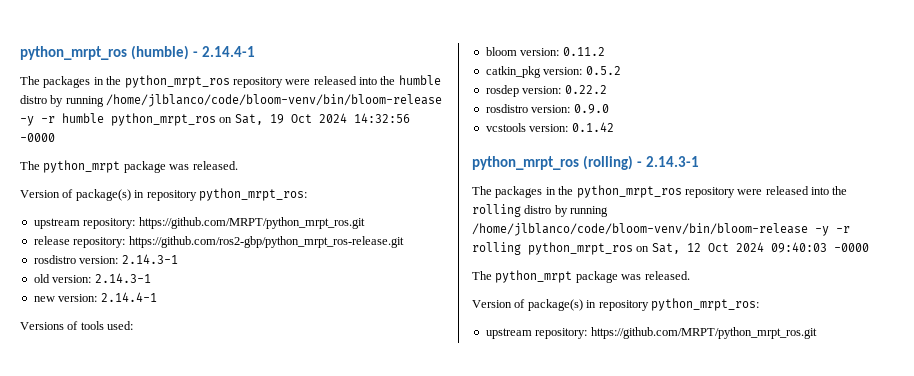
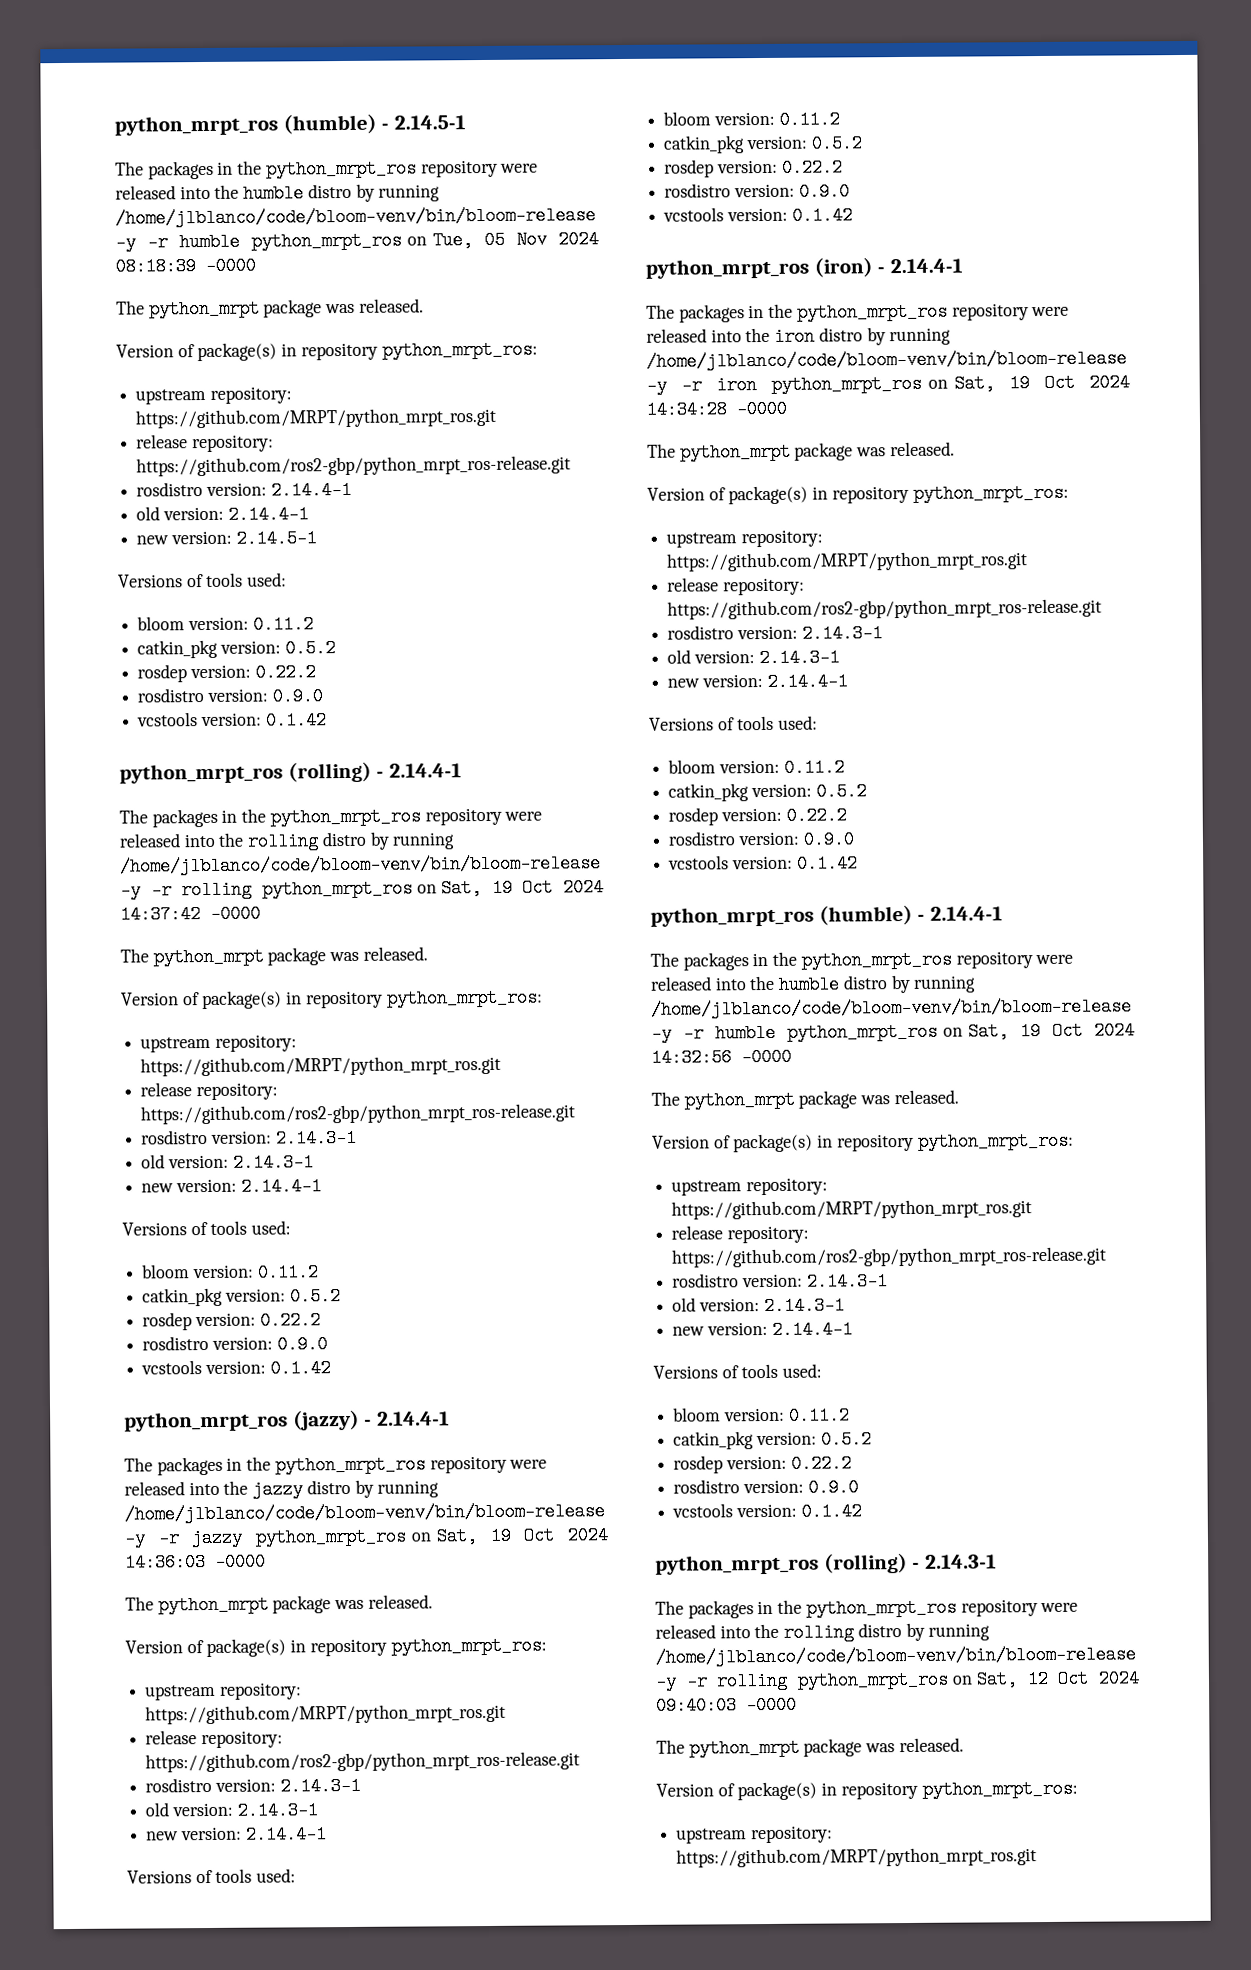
[20,45,198,60] python_mrpt_ros (humble) - -> [114,113,466,136] [115,159,539,180] [115,183,441,203] [115,206,596,228] [115,230,599,252] [115,256,256,276] [116,298,424,319] [116,340,538,362] [135,386,292,405] [135,407,497,429] [136,434,274,453] [136,455,572,477] [136,480,352,500] [136,505,309,524] [136,529,317,548] [118,572,288,588] [137,615,314,634] [137,639,336,659] [137,663,316,683] [137,687,323,706] [137,711,327,730] [119,761,462,784] [119,807,543,828] [119,831,456,851] [120,854,601,876] [120,878,604,900] [120,904,261,924] [120,946,428,967] [121,988,543,1010] [140,1034,297,1053] [140,1055,502,1077] [140,1082,278,1101] [140,1103,576,1125] [141,1128,357,1148] [141,1153,314,1172] [141,1177,322,1196] [122,1220,292,1236] [141,1263,319,1282] [142,1287,341,1307] [142,1311,321,1331] [142,1335,328,1354] [141,1359,331,1378] [124,1409,450,1432] [124,1455,548,1476] [124,1479,440,1499] [124,1502,605,1524] [124,1526,609,1548] [125,1552,266,1572] [125,1594,433,1615] [125,1636,547,1658] [145,1682,302,1701] [145,1703,507,1725] [145,1730,283,1749] [145,1751,581,1773] [145,1776,361,1796] [145,1801,318,1820] [146,1825,327,1844] [127,1868,297,1884] [663,110,840,129] [663,134,863,154] [664,158,843,178] [664,182,850,201] [663,206,853,225] [645,257,963,279] [646,302,1070,323] [646,327,952,346] [646,349,1127,371] [646,373,1130,395] [646,399,787,419] [647,441,955,462] [647,483,1069,505] [666,529,823,548] [666,551,1029,572] [667,577,805,596] [667,598,1103,620] [667,624,883,643] [667,648,840,668] [667,672,848,691] [649,715,819,731] [668,758,845,777] [668,782,867,802] [668,806,847,826] [668,830,855,849] [668,854,858,873] [650,904,926,927] python_mrpt_ros (humble) - 2.14.5-1 // The packages in the python_mrpt_ros repository were released into the humble distro by running /home/jlblanco/code/bloom-venv/bin/bloom-release -y -r humble python_mrpt_ros on Tue, 05 Nov 2024 08:18:39 -0000 // The python_mrpt package was released. // Version of package(s) in repository python_mrpt_ros: // upstream repository: https://github.com/MRPT/python_mrpt_ros.git // release repository: https://github.com/ros2-gbp/python_mrpt_ros-release.git // rosdistro version: 2.14.4-1 // old version: 2.14.4-1 // new version: 2.14.5-1 // Versions of tools used: // bloom version: 0.11.2 // catkin_pkg version: 0.5.2 // rosdep version: 0.22.2 // rosdistro version: 0.9.0 // vcstools version: 0.1.42 // python_mrpt_ros (rolling) - 2.14.4-1 // The packages in the python_mrpt_ros repository were released into the rolling distro by running /home/jlblanco/code/bloom-venv/bin/bloom-release -y -r rolling python_mrpt_ros on Sat, 19 Oct 2024 14:37:42 -0000 // The python_mrpt package was released. // Version of package(s) in repository python_mrpt_ros: // upstream repository: https://github.com/MRPT/python_mrpt_ros.git // release repository: https://github.com/ros2-gbp/python_mrpt_ros-release.git // rosdistro version: 2.14.3-1 // old version: 2.14.3-1 // new version: 2.14.4-1 // Versions of tools used: // bloom version: 0.11.2 // catkin_pkg version: 0.5.2 // rosdep version: 0.22.2 // rosdistro version: 0.9.0 // vcstools version: 0.1.42 // python_mrpt_ros (jazzy) - 2.14.4-1 // The packages in the python_mrpt_ros repository were released into the jazzy distro by running /home/jlblanco/code/bloom-venv/bin/bloom-release -y -r jazzy python_mrpt_ros on Sat, 19 Oct 2024 14:36:03 -0000 // The python_mrpt package was released. // Version of package(s) in repository python_mrpt_ros: // upstream repository: https://github.com/MRPT/python_mrpt_ros.git // release repository: https://github.com/ros2-gbp/python_mrpt_ros-release.git // rosdistro version: 2.14.3-1 // old version: 2.14.3-1 // new version: 2.14.4-1 // Versions of tools used: // bloom version: 0.11.2 // catkin_pkg version: 0.5.2 // rosdep version: 0.22.2 // rosdistro version: 0.9.0 // vcstools version: 0.1.42 // python_mrpt_ros (iron) - 2.14.4-1 // The packages in the python_mrpt_ros repository were released into the iron distro by running /home/jlblanco/code/bloom-venv/bin/bloom-release -y -r iron python_mrpt_ros on Sat, 19 Oct 2024 14:34:28 -0000 // The python_mrpt package was released. // Version of package(s) in repository python_mrpt_ros: // upstream repository: https://github.com/MRPT/python_mrpt_ros.git // release repository: https://github.com/ros2-gbp/python_mrpt_ros-release.git // rosdistro version: 2.14.3-1 // old version: 2.14.3-1 // new version: 2.14.4-1 // Versions of tools used: // bloom version: 0.11.2 // catkin_pkg version: 0.5.2 // rosdep version: 0.22.2 // rosdistro version: 0.9.0 // vcstools version: 0.1.42 // python_mrpt_ros (humble) -

